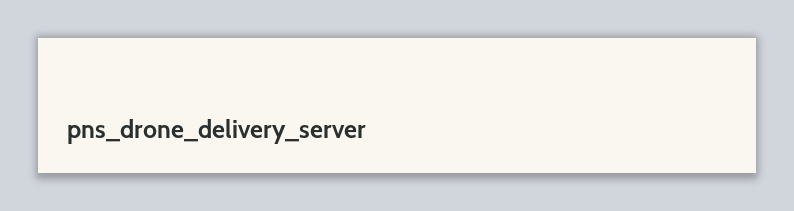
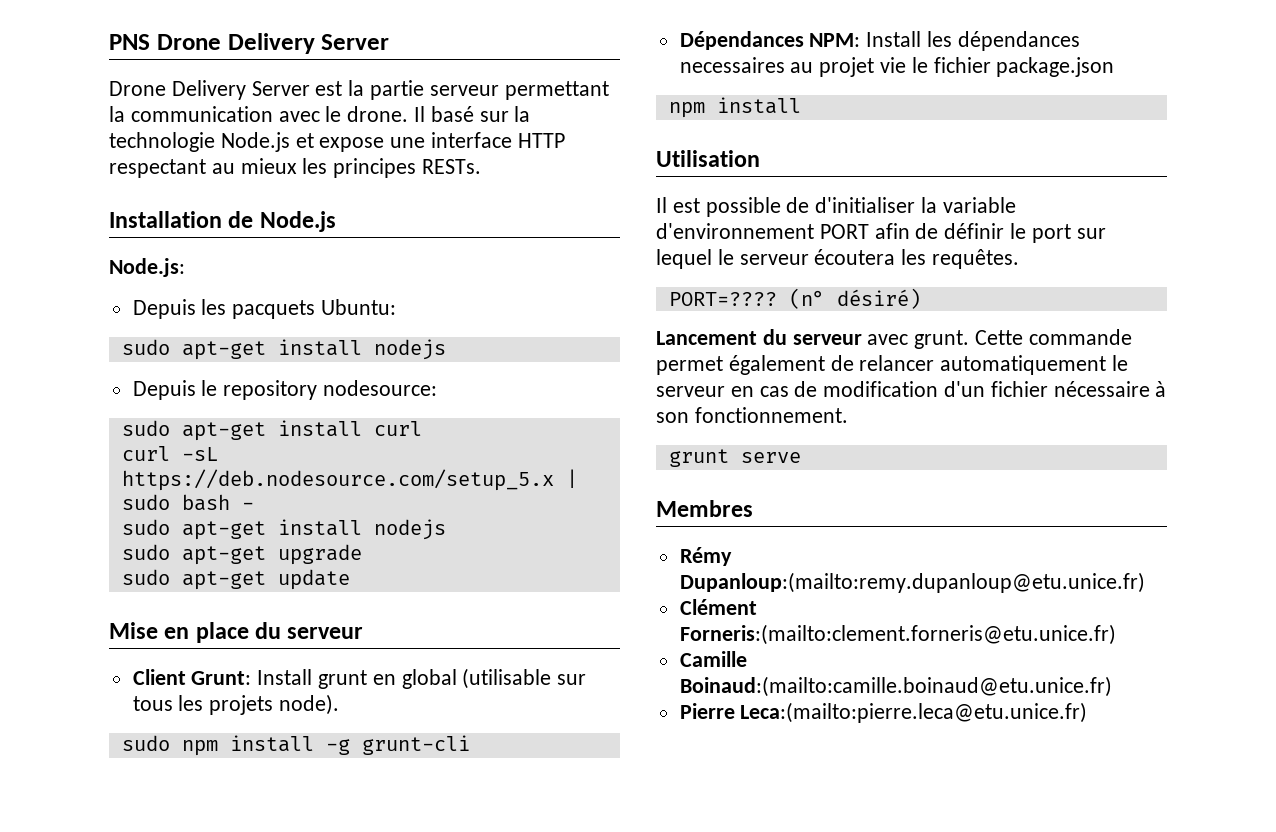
[67,119,366,144] pns_drone_delivery_server -> [109,33,390,54] [109,80,609,100] [109,106,531,122] [109,132,565,152] [109,158,482,178] [109,211,336,232] [109,258,185,277] [132,299,397,319] [121,339,446,360] [132,380,438,400] [121,420,422,441] [121,446,218,461] [121,469,578,491] [121,494,254,511] [121,519,446,540] [121,544,362,565] [121,569,350,590] [109,622,364,643] [132,668,587,689] [132,694,340,715] [121,735,470,756] [679,31,1080,51] [679,57,1115,77] [668,97,801,118] [656,150,760,167] [656,197,1016,217] [656,223,1106,243] [656,249,1020,269] [668,288,921,309] [656,329,1132,349] [656,355,1129,375] [656,381,1167,397] [656,407,848,423] [668,449,801,467] [656,500,753,517] [679,547,732,566] [679,572,1145,593] [679,599,757,615] [679,624,1116,645] [679,651,747,667] [679,676,1112,697] [679,702,1088,723] PNS Drone Delivery Server // Drone Delivery Server est la partie serveur permettant la communication avec le drone. Il basé sur la technologie Node.js et expose une interface HTTP respectant au mieux les principes RESTs. // Installation de Node.js // Node.js: // Depuis les pacquets Ubuntu: // sudo apt-get install nodejs // Depuis le repository nodesource: // sudo apt-get install curl // curl -sL https://deb.nodesource.com/setup_5.x | sudo bash - // sudo apt-get install nodejs // sudo apt-get upgrade // sudo apt-get update // Mise en place du serveur // Client Grunt: Install grunt en global (utilisable sur tous les projets node). // sudo npm install -g grunt-cli // Dépendances NPM: Install les dépendances necessaires au projet vie le fichier package.json // npm install // Utilisation // Il est possible de d'initialiser la variable d'environnement PORT afin de définir le port sur lequel le serveur écoutera les requêtes. // PORT=???? (n° désiré) // Lancement du serveur avec grunt. Cette commande permet également de relancer automatiquement le serveur en cas de modification d'un fichier nécessaire à son fonctionnement. // grunt serve // Membres // Rémy Dupanloup:(mailto:remy.dupanloup@etu.unice.fr) // Clément Forneris:(mailto:clement.forneris@etu.unice.fr) // Camille Boinaud:(mailto:camille.boinaud@etu.unice.fr) // Pierre Leca:(mailto:pierre.leca@etu.unice.fr)

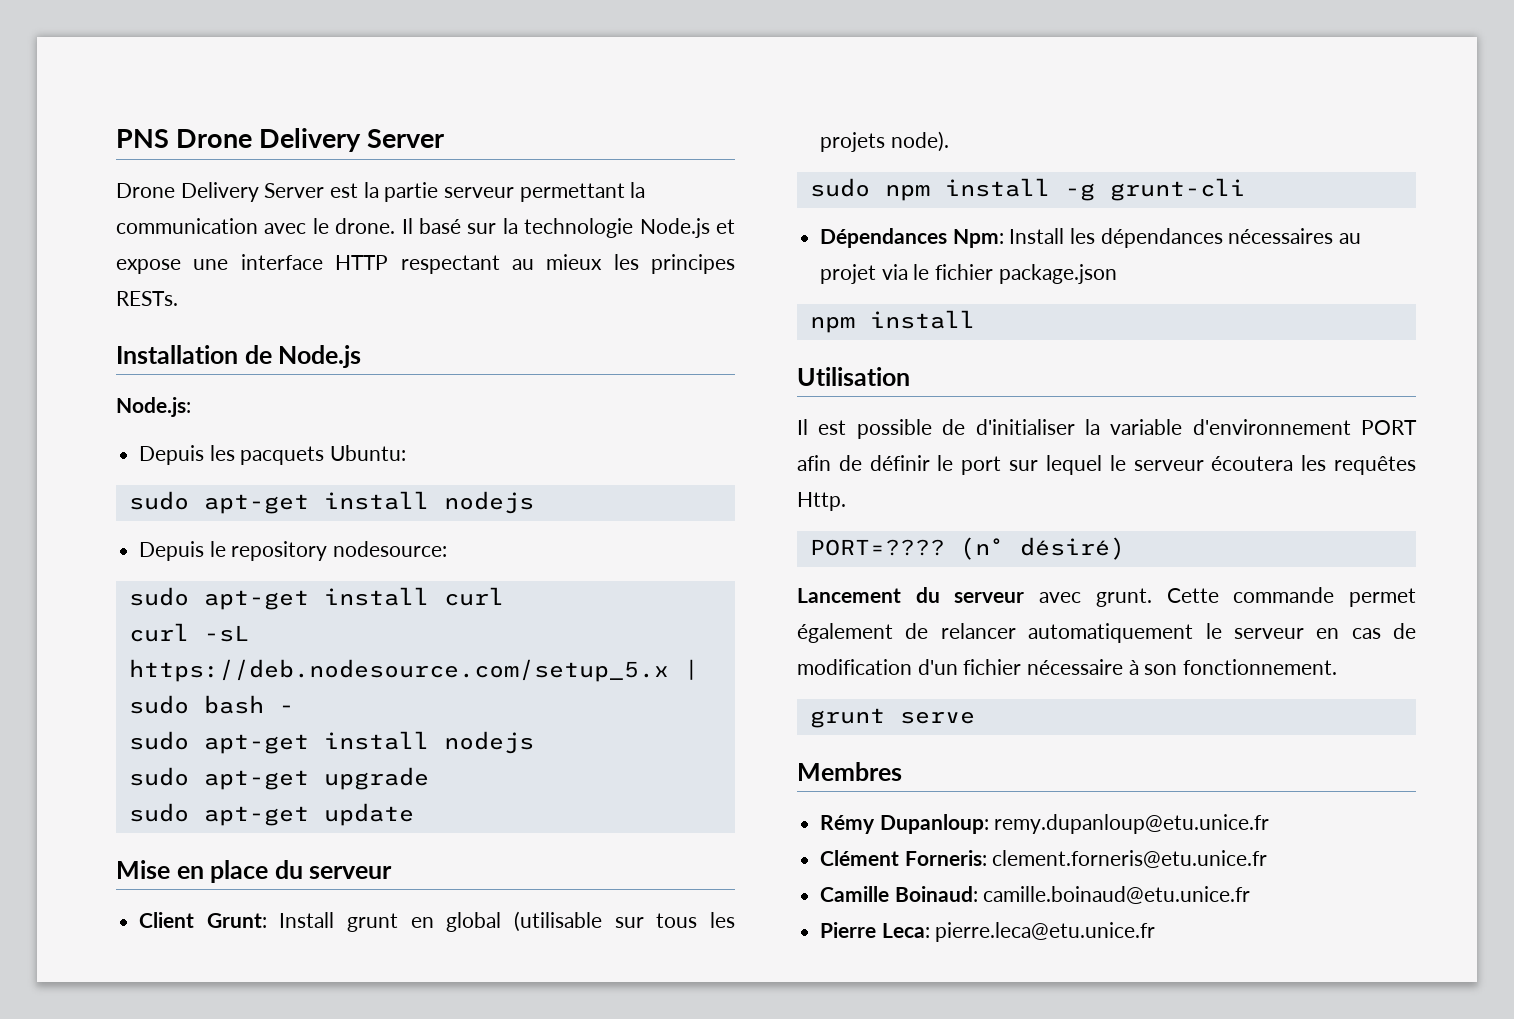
[809,33,861,47] NPM: -> [952,229,1004,248] Npm:
[679,57,785,73] necessaires -> [1228,228,1334,244] nécessaires
[880,57,907,73] vie -> [881,264,908,280] via
[932,249,1020,269] requêtes. -> [1334,456,1416,475] [797,492,846,511] requêtes Http.
[679,572,1145,593] Dupanloup:(mailto:remy.dupanloup@etu.unice.fr) -> [879,814,1270,834] Dupanloup: remy.dupanloup@etu.unice.fr
[679,624,1116,645] Forneris:(mailto:clement.forneris@etu.unice.fr) -> [904,850,1268,868] Forneris: clement.forneris@etu.unice.fr
[679,676,1112,697] Boinaud:(mailto:camille.boinaud@etu.unice.fr) -> [894,886,1251,904] Boinaud: camille.boinaud@etu.unice.fr
[740,702,1088,723] Leca:(mailto:pierre.leca@etu.unice.fr) -> [881,922,1156,942] Leca: pierre.leca@etu.unice.fr

